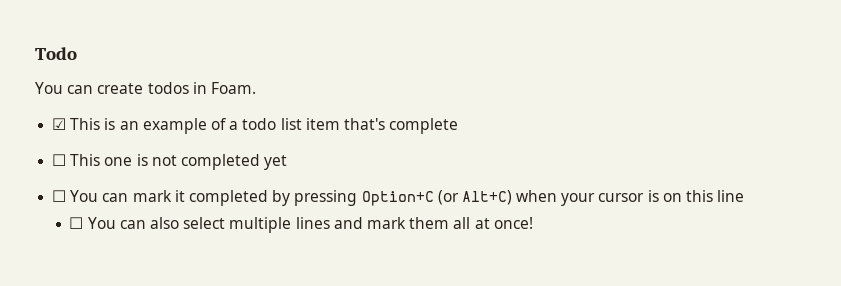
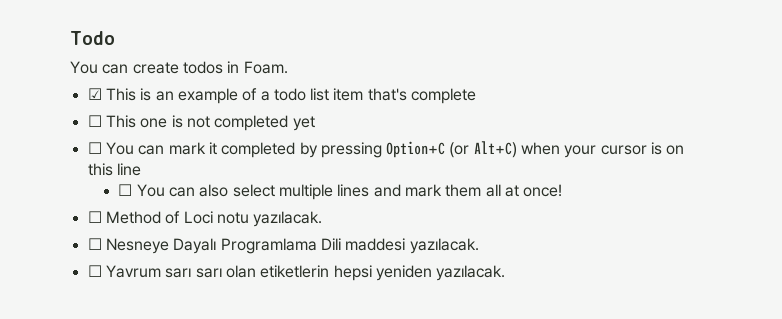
(533, 223) none -> [87,211,323,227] [87,238,479,254] [87,265,506,281] // ☐ Method of Loci notu yazılacak. // ☐ Nesneye Dayalı Programlama Dili maddesi yazılacak. // ☐ Yavrum sarı sarı olan etiketlerin hepsi yeniden yazılacak.

